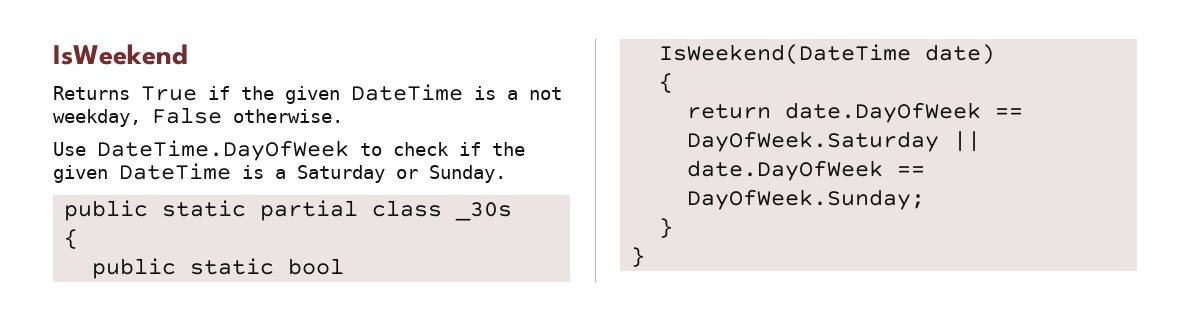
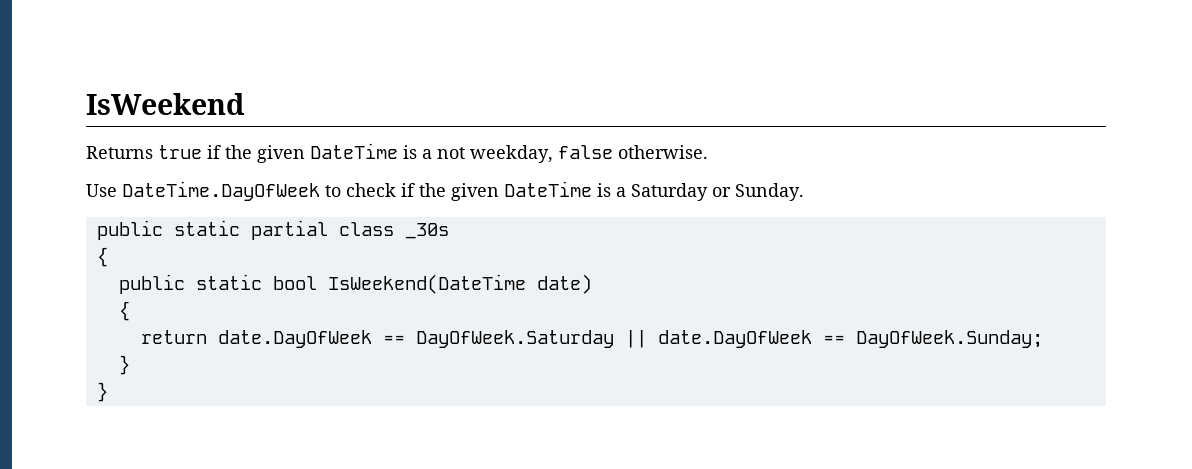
[141,86,197,101] True -> [158,145,202,159] true
[152,107,222,124] False -> [558,145,613,159] false

